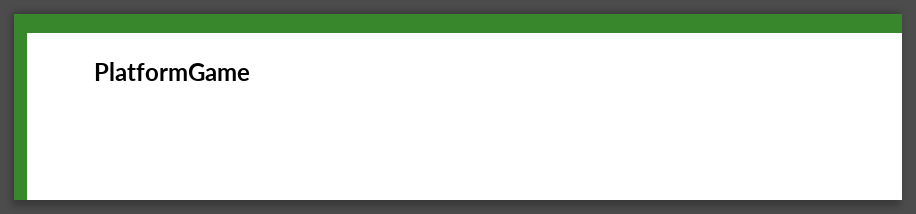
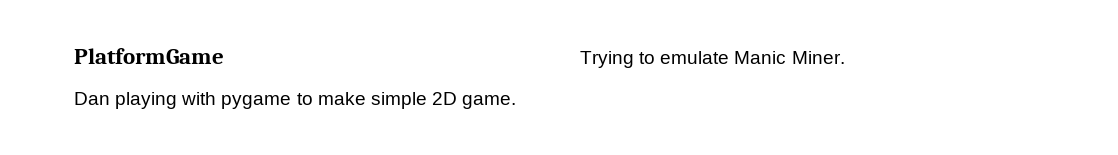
(250, 71) none -> [74,92,517,109] [580,51,845,68] // Dan playing with pygame to make simple 2D game. Trying to emulate Manic Miner.

